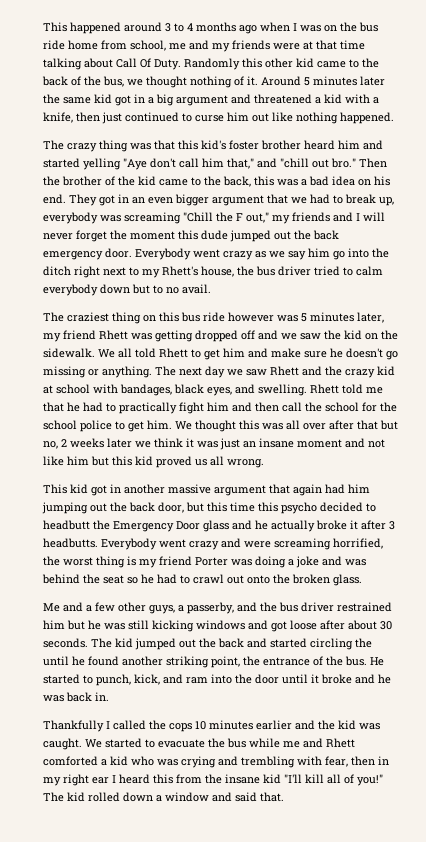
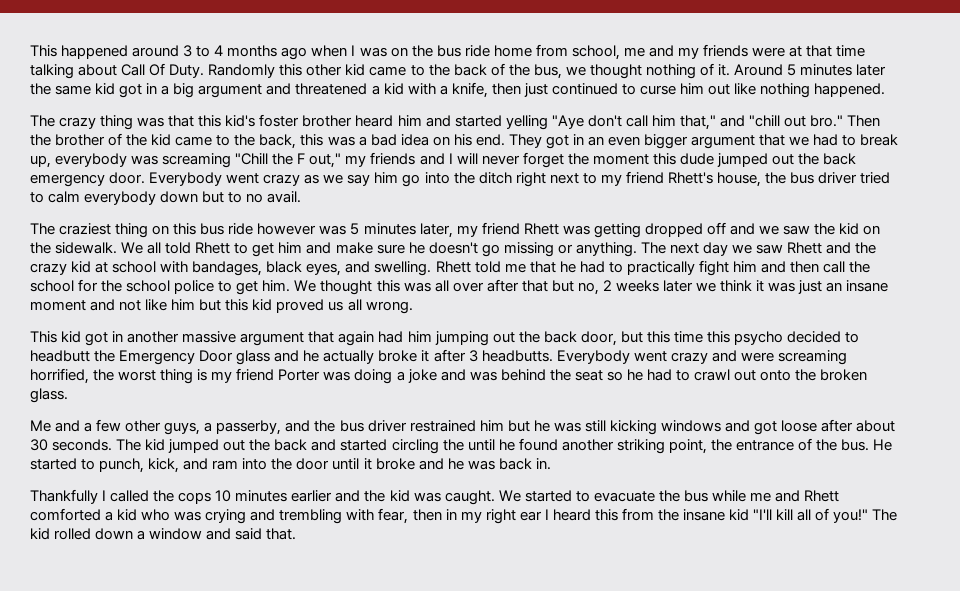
(160, 273) none -> [625,171,664,184] friend

